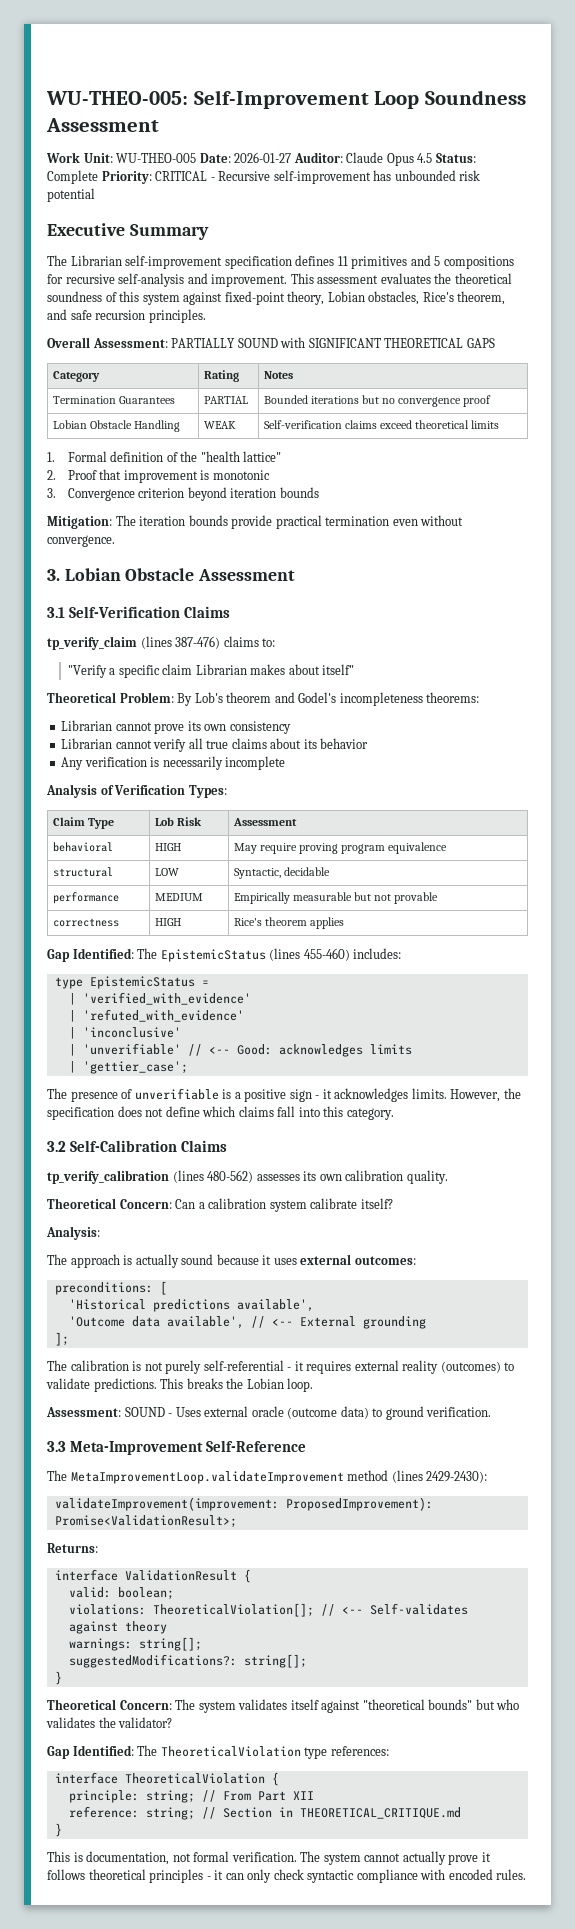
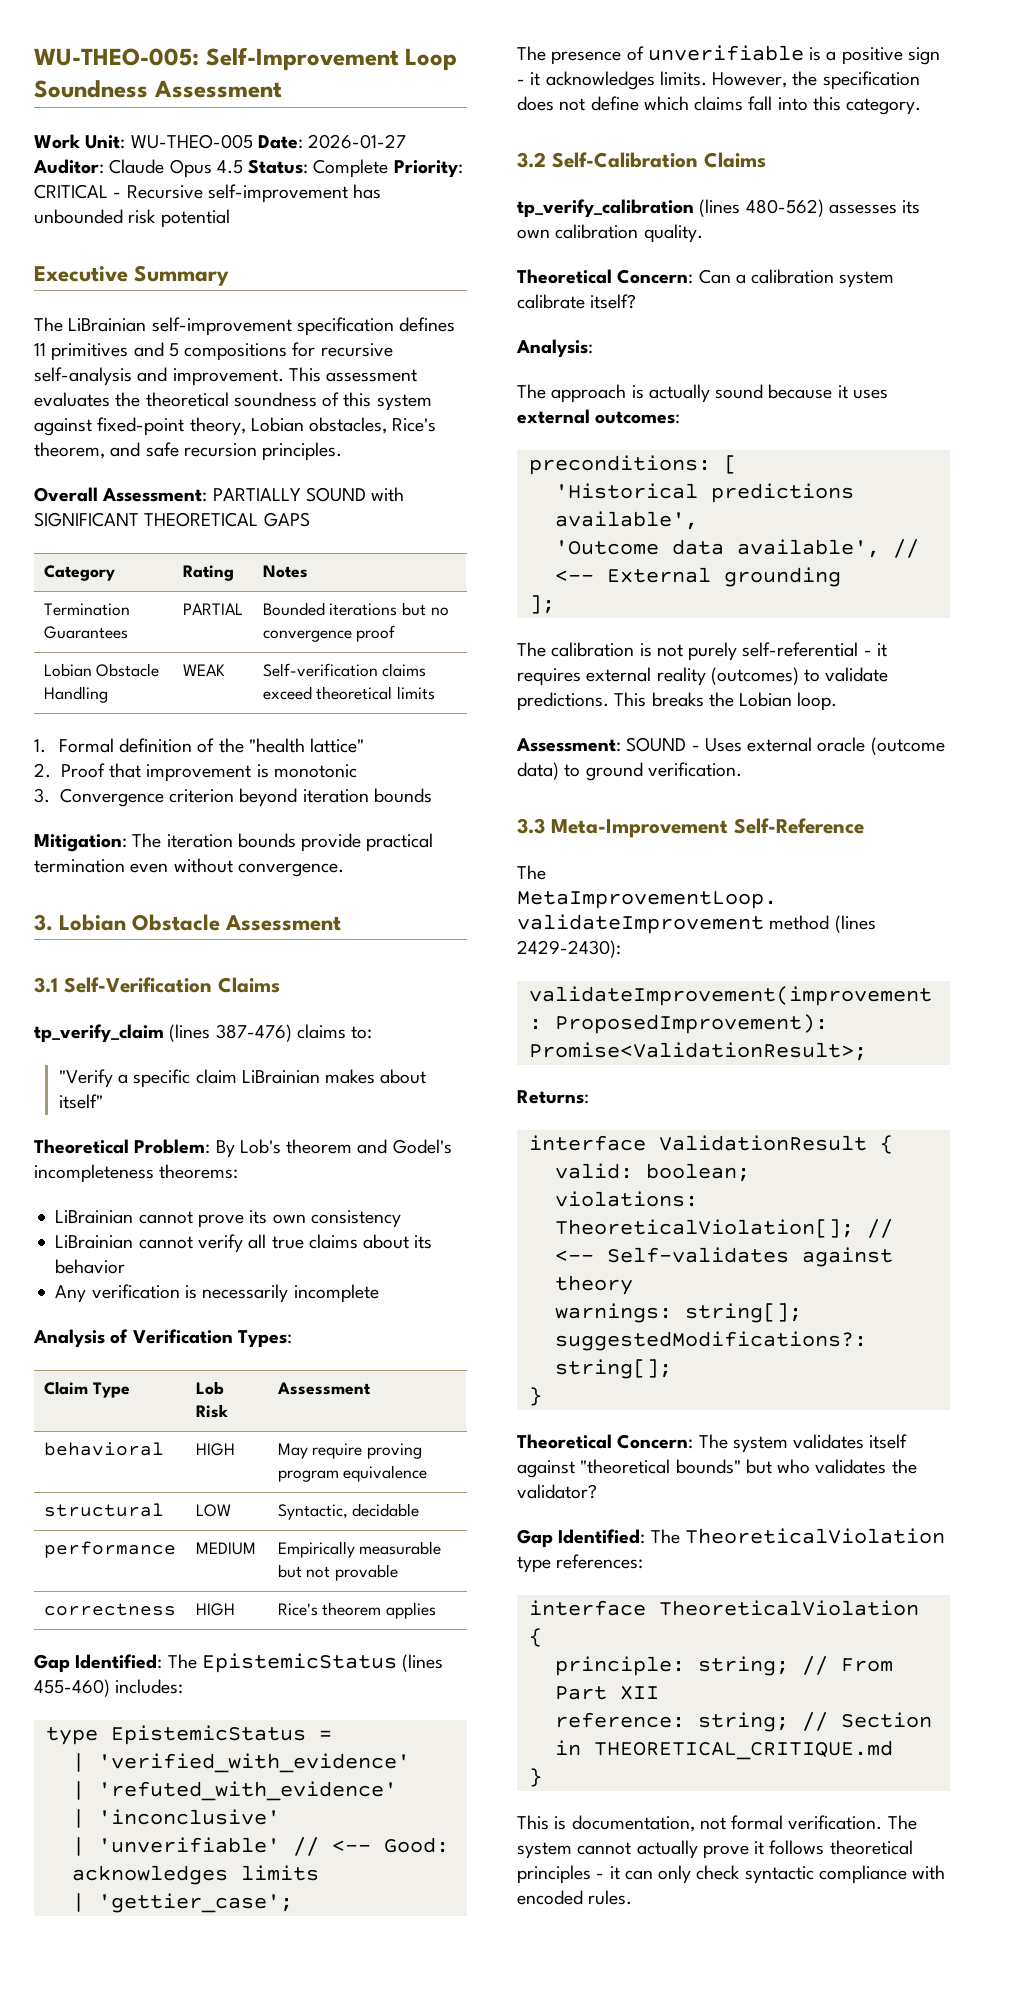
[70,255,122,266] Librarian -> [68,318,147,332] LiBrainian
[195,664,247,675] Librarian -> [241,1070,320,1084] LiBrainian
[61,720,113,731] Librarian -> [55,1210,134,1224] LiBrainian
[61,738,113,749] Librarian -> [55,1235,134,1249] LiBrainian

